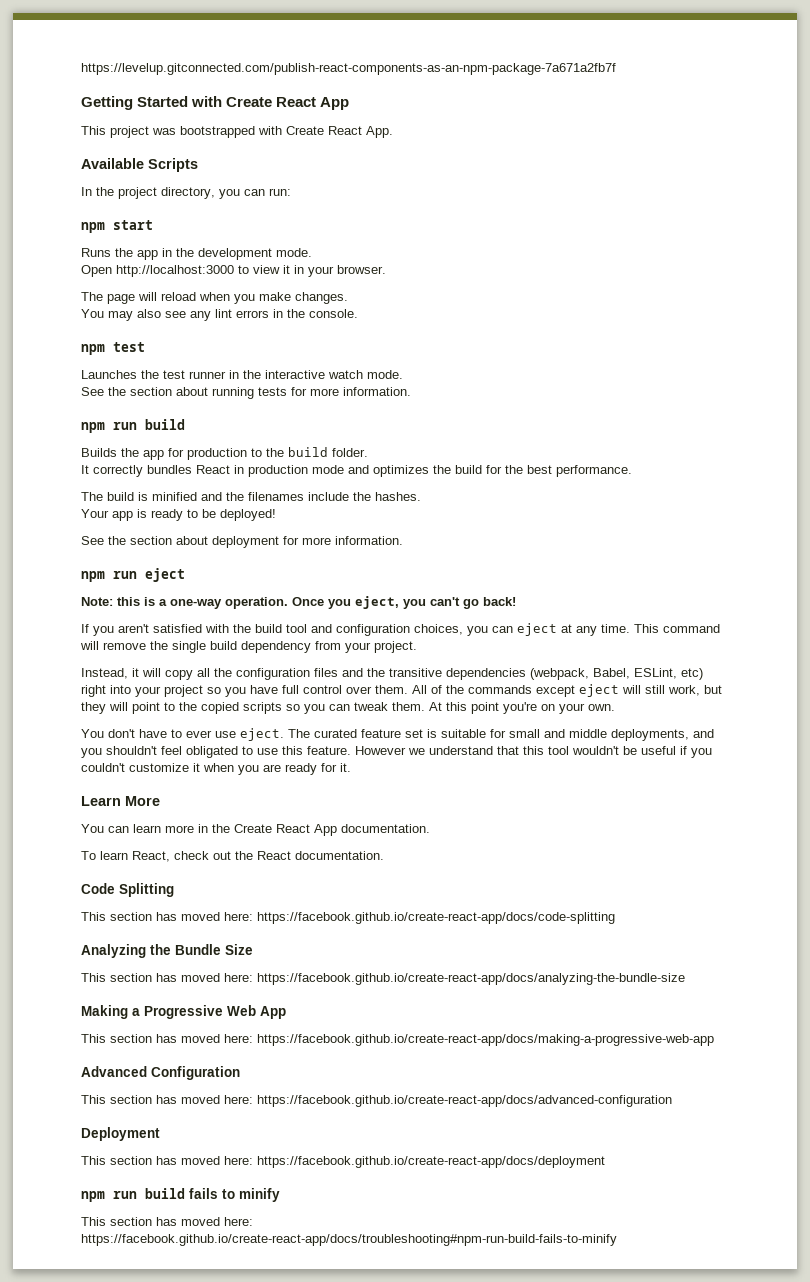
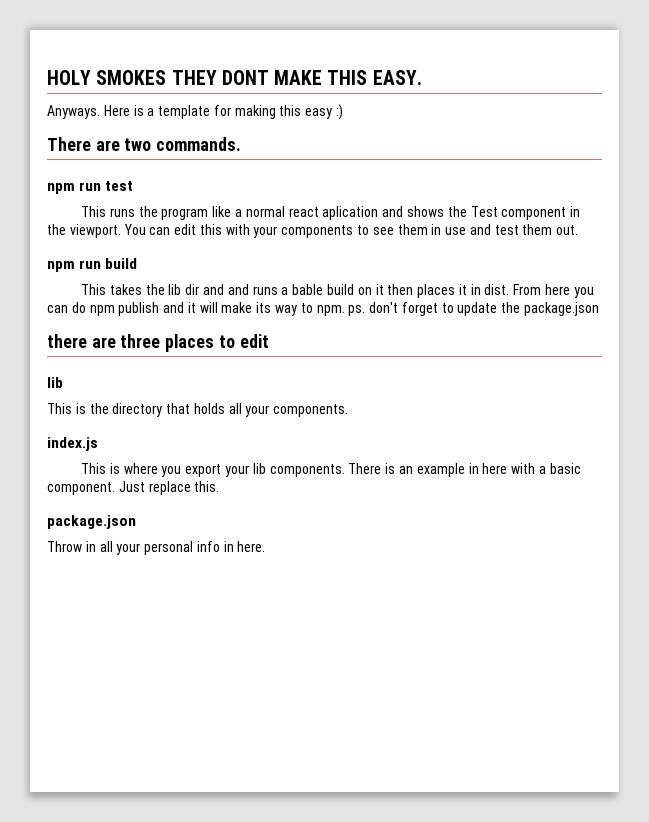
[81,63,616,75] [81,96,350,110] [81,126,393,138] [81,158,198,172] [81,187,291,199] [81,220,153,233] [81,248,312,260] [81,265,386,277] [81,292,348,304] [81,309,358,321] [81,342,145,355] [81,370,403,379] [81,387,411,399] [81,419,185,433] [81,447,368,460] [81,465,632,477] [81,492,421,501] [81,509,276,521] [81,536,403,548] [81,568,185,582] [81,596,516,609] [81,623,720,636] [80,641,417,653] [81,668,703,680] [81,684,722,697] [81,702,615,714] [81,728,714,741] [81,746,712,758] [81,763,351,775] [81,796,160,806] [81,824,430,836] [81,851,384,862] [81,883,174,897] [81,912,615,924] [81,944,253,958] [81,973,685,985] [81,1005,286,1019] [81,1034,714,1046] [81,1066,240,1080] [81,1095,672,1107] [81,1127,160,1141] [81,1156,605,1168] [81,1188,280,1202] [81,1217,253,1226] [81,1234,617,1246] https://levelup.gitconnected.com/publish-react-components-as-an-npm-package-7a671a2fb7f // Getting Started with Create React App // This project was bootstrapped with Create React App. // Available Scripts // In the project directory, you can run: // npm start // Runs the app in the development mode. // Open http://localhost:3000 to view it in your browser. // The page will reload when you make changes. // You may also see any lint errors in the console. // npm test // Launches the test runner in the interactive watch mode. // See the section about running tests for more information. // npm run build // Builds the app for production to the build folder. // It correctly bundles React in production mode and optimizes the build for the best performance. // The build is minified and the filenames include the hashes. // Your app is ready to be deployed! // See the section about deployment for more information. // npm run eject // Note: this is a one-way operation. Once you eject, you can't go back! // If you aren't satisfied with the build tool and configuration choices, you can eject at any time. This command will remove the single build dependency from your project. // Instead, it will copy all the configuration files and the transitive dependencies (webpack, Babel, ESLint, etc) right into your project so you have full control over them. All of the commands except eject will still work, but they will point to the copied scripts so you can tweak them. At this point you're on your own. // You don't have to ever use eject. The curated feature set is suitable for small and middle deployments, and you shouldn't feel obligated to use this feature. However we understand that this tool wouldn't be useful if you couldn't customize it when you are ready for it. // Learn More // You can learn more in the Create React App documentation. // To learn React, check out the React documentation. // Code Splitting // This section has moved here: https://facebook.github.io/create-react-app/docs/code-splitting // Analyzing the Bundle Size // This section has moved here: https://facebook.github.io/create-react-app/docs/analyzing-the-bundle-size // Making a Progressive Web App // This section has moved here: https://facebook.github.io/create-react-app/docs/making-a-progressive-web-app // Advanced Configuration // This section has moved here: https://facebook.github.io/create-react-app/docs/advanced-configuration // Deployment // This section has moved here: https://facebook.github.io/create-react-app/docs/deployment // npm run build fails to minify // This section has moved here: https://facebook.github.io/create-react-app/docs/troubleshooting#npm-run-build-fails-to-minify -> [47,70,422,85] [47,104,344,120] [47,137,242,151] [47,181,134,194] [81,206,581,220] [47,224,579,238] [47,258,138,272] [81,284,594,298] [47,302,600,316] [47,334,269,352] [47,377,63,388] [47,403,349,417] [47,437,98,451] [81,463,581,477] [47,481,220,495] [47,515,136,529] [47,541,266,555] HOLY SMOKES THEY DONT MAKE THIS EASY. // Anyways. Here is a template for making this easy :) // There are two commands. // npm run test // This runs the program like a normal react aplication and shows the Test component in the viewport. You can edit this with your components to see them in use and test them out. // npm run build // This takes the lib dir and and runs a bable build on it then places it in dist. From here you can do npm publish and it will make its way to npm. ps. don't forget to update the package.json // there are three places to edit // lib // This is the directory that holds all your components. // index.js // This is where you export your lib components. There is an example in here with a basic component. Just replace this. // package.json // Throw in all your personal info in here.

